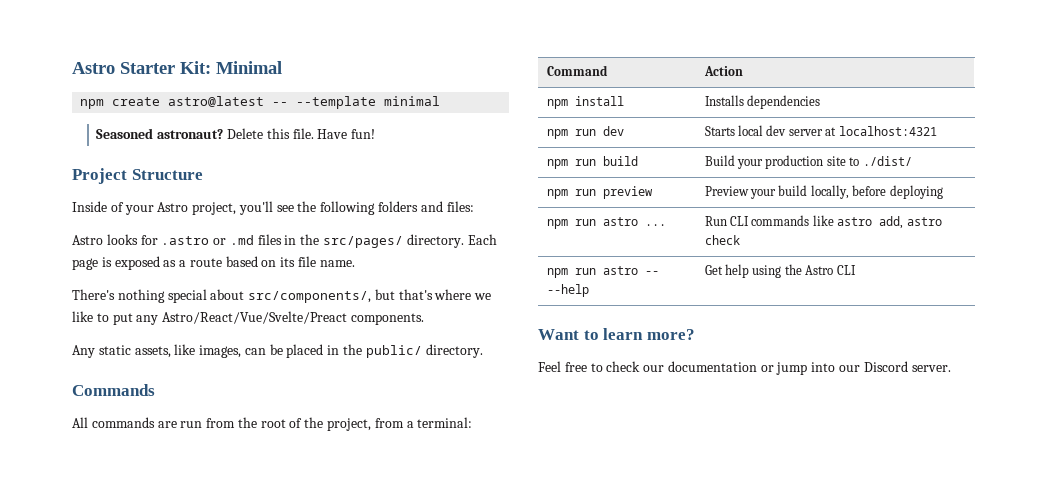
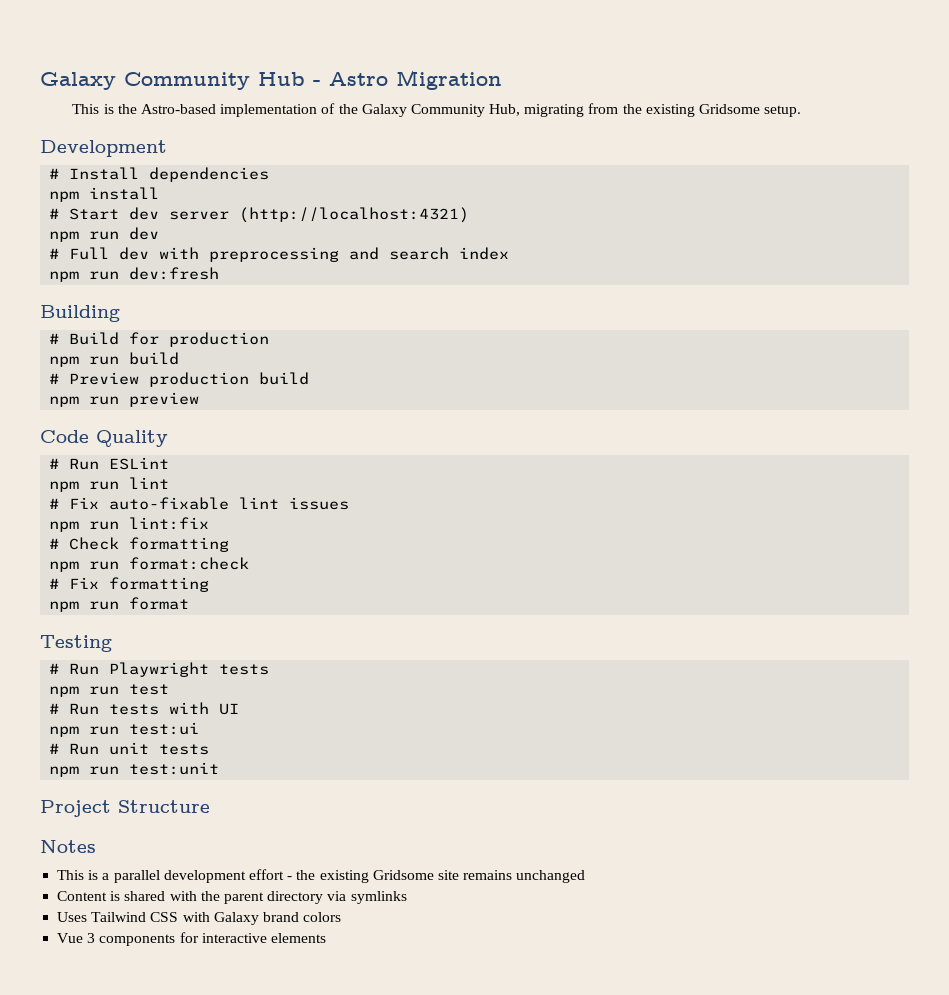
[72,61,282,74] [80,96,441,109] [96,128,376,139] [72,168,203,184] [72,201,474,215] [72,234,497,248] [72,256,355,270] [72,289,492,303] [72,311,424,325] [72,344,483,358] [72,384,155,396] [72,417,473,431] [546,65,608,76] [703,66,743,76] [546,96,624,109] [704,95,821,109] [546,126,624,139] [704,125,937,136] [546,156,638,169] [704,155,912,169] [546,186,653,199] [704,185,943,199] [546,217,666,229] [704,215,942,229] [704,235,740,245] [546,266,659,278] [546,284,589,297] [704,264,856,278] [538,328,695,340] [538,361,951,375] Astro Starter Kit: Minimal // npm create astro@latest -- --template minimal // Seasoned astronaut? Delete this file. Have fun! // Project Structure // Inside of your Astro project, you'll see the following folders and files: // Astro looks for .astro or .md files in the src/pages/ directory. Each page is exposed as a route based on its file name. // There's nothing special about src/components/, but that's where we like to put any Astro/React/Vue/Svelte/Preact components. // Any static assets, like images, can be placed in the public/ directory. // Commands // All commands are run from the root of the project, from a terminal: // Command | Action // npm install | Installs dependencies // npm run dev | Starts local dev server at localhost:4321 // npm run build | Build your production site to ./dist/ // npm run preview | Preview your build locally, before deploying // npm run astro ... | Run CLI commands like astro add, astro check // npm run astro -- --help | Get help using the Astro CLI // Want to learn more? // Feel free to check our documentation or jump into our Discord server. -> [40,70,502,90] [72,103,802,117] [40,140,167,157] [49,167,270,182] [49,187,160,202] [49,207,470,223] [49,227,160,242] [49,247,510,262] [49,267,220,282] [40,305,120,322] [49,332,270,347] [49,352,180,367] [49,372,310,387] [49,392,200,407] [40,430,168,447] [49,457,170,470] [49,477,170,492] [49,497,350,510] [49,517,210,532] [49,537,230,552] [49,557,250,572] [49,577,210,592] [49,597,190,612] [40,635,112,652] [49,662,270,677] [49,684,170,697] [49,702,240,715] [49,722,200,737] [49,742,210,755] [49,762,220,777] [40,800,210,817] [40,840,96,853] [57,869,586,883] [57,891,407,904] [57,912,342,925] [57,932,326,946] Galaxy Community Hub - Astro Migration // This is the Astro-based implementation of the Galaxy Community Hub, migrating from the existing Gridsome setup. // Development // # Install dependencies // npm install // # Start dev server (http://localhost:4321) // npm run dev // # Full dev with preprocessing and search index // npm run dev:fresh // Building // # Build for production // npm run build // # Preview production build // npm run preview // Code Quality // # Run ESLint // npm run lint // # Fix auto-fixable lint issues // npm run lint:fix // # Check formatting // npm run format:check // # Fix formatting // npm run format // Testing // # Run Playwright tests // npm run test // # Run tests with UI // npm run test:ui // # Run unit tests // npm run test:unit // Project Structure // Notes // This is a parallel development effort - the existing Gridsome site remains unchanged // Content is shared with the parent directory via symlinks // Uses Tailwind CSS with Galaxy brand colors // Vue 3 components for interactive elements

